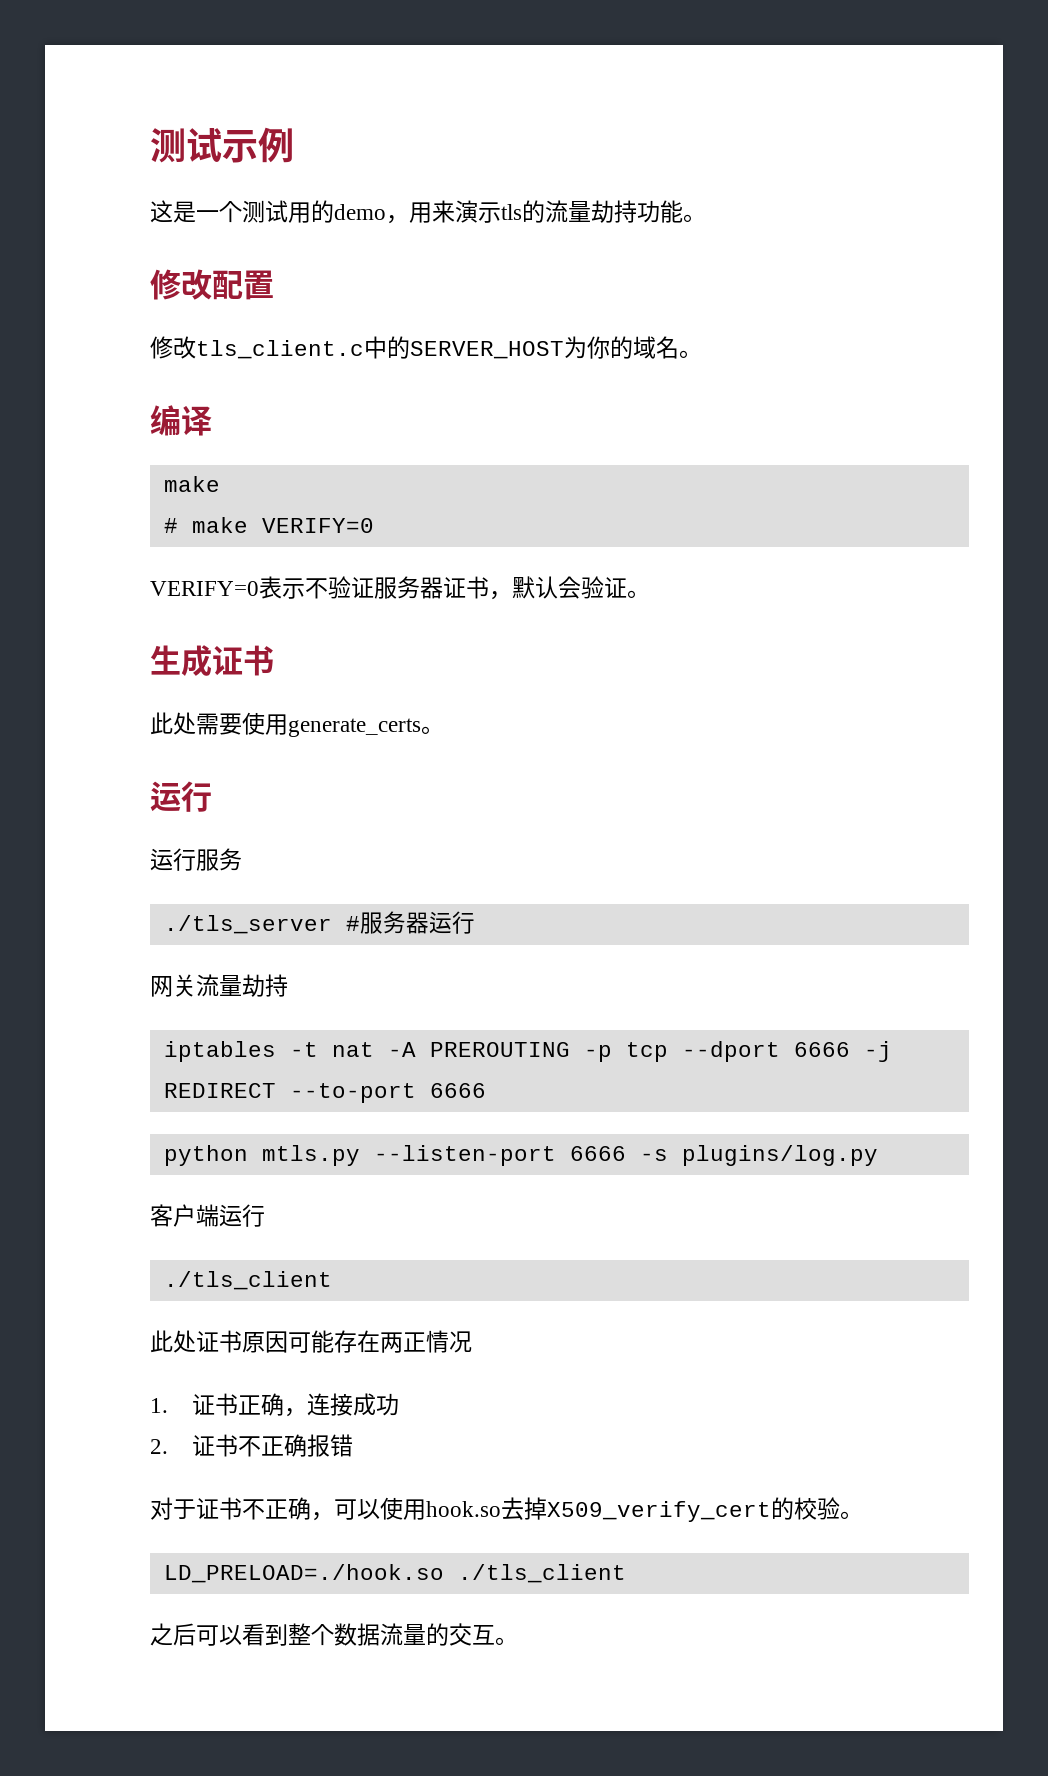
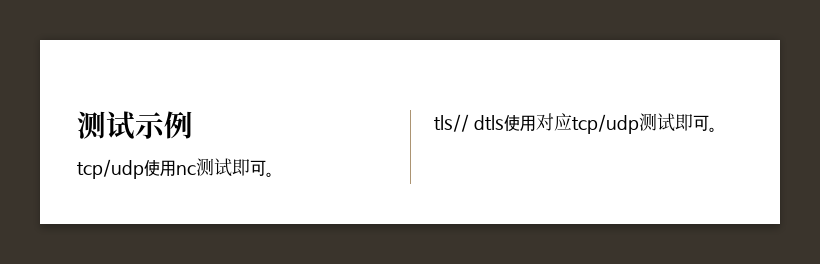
[150,200,706,224] [150,269,274,300] [150,336,702,359] [150,405,212,436] [163,476,220,492] [163,517,374,533] [150,576,650,600] [150,645,274,676] [150,712,444,737] [150,781,212,812] [150,848,242,871] [163,911,475,934] [150,974,288,997] [163,1041,892,1062] [163,1083,486,1103] [163,1145,878,1166] [150,1204,265,1227] [163,1271,332,1290] [150,1330,472,1353] [150,1393,399,1417] [150,1434,353,1457] [150,1497,863,1522] [163,1564,626,1583] [150,1623,495,1646] 这是一个测试用的demo，用来演示tls的流量劫持功能。 // 修改配置 // 修改tls_client.c中的SERVER_HOST为你的域名。 // 编译 // make // # make VERIFY=0 // VERIFY=0表示不验证服务器证书，默认会验证。 // 生成证书 // 此处需要使用generate_certs。 // 运行 // 运行服务 // ./tls_server #服务器运行 // 网关流量劫持 // iptables -t nat -A PREROUTING -p tcp --dport 6666 -j REDIRECT --to-port 6666 // python mtls.py --listen-port 6666 -s plugins/log.py // 客户端运行 // ./tls_client // 此处证书原因可能存在两正情况 // 1.证书正确，连接成功 // 2.证书不正确报错 // 对于证书不正确，可以使用hook.so去掉X509_verify_cert的校验。 // LD_PRELOAD=./hook.so ./tls_client // 之后可以看到整个数据流量的交互 -> [77,158,274,179] [434,113,709,134] tcp/udp使用nc测试即可。 // tls// dtls使用对应tcp/udp测试即可

